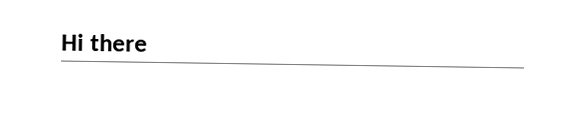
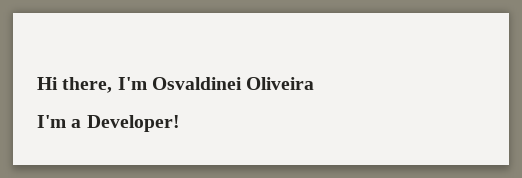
[89,33,148,52] there -> [62,77,315,93] [37,115,180,132] there, I'm Osvaldinei Oliveira // I'm a Developer!

